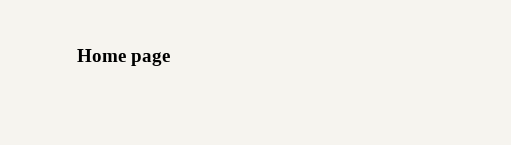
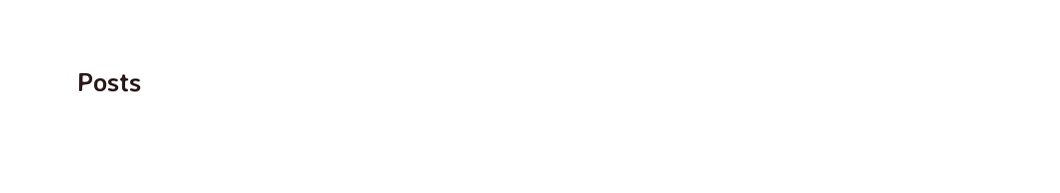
[77,49,171,66] Home page -> [77,73,142,92] Posts

